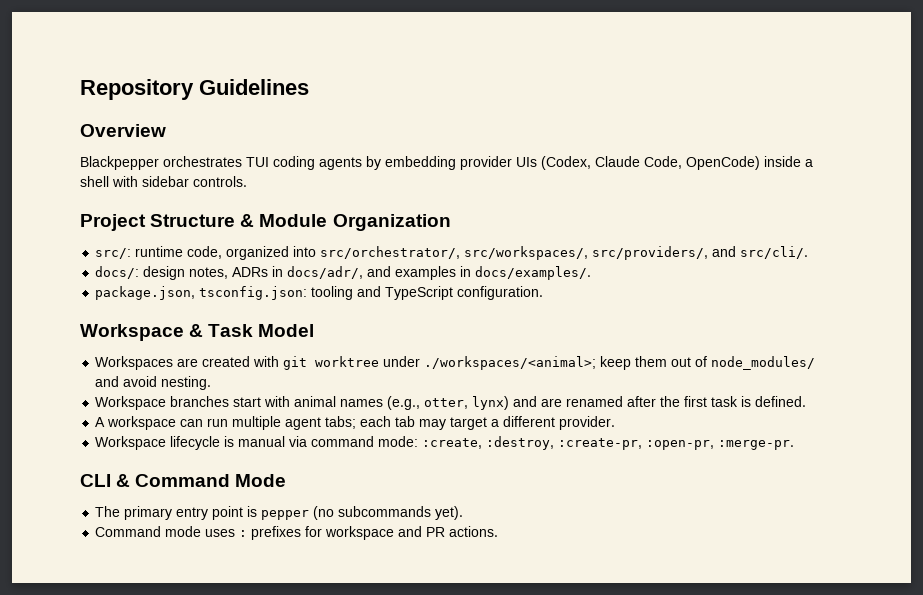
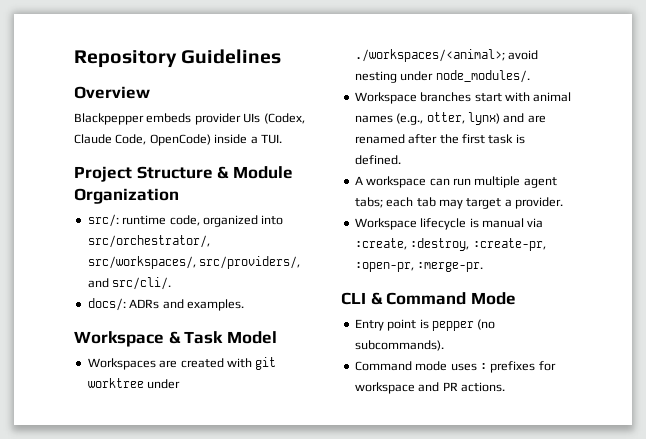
[163,156,456,170] orchestrates TUI coding agents by embedding -> [146,113,192,123] embeds
[80,176,247,187] shell with sidebar controls. -> [260,134,282,144] TUI.
[143,266,592,280] [95,286,544,300] design notes, ADRs in docs/adr/, and examples in docs/examples/. // package.json, tsconfig.json: tooling and TypeScript configuration. -> [129,299,244,311] ADRs and examples.
[600,356,816,370] [95,376,212,390] keep them out of node_modules/ and avoid nesting. -> [508,50,539,60] [354,70,530,83] avoid nesting under node_modules/.
[503,416,556,427] different -> (512, 203) none
[311,436,419,447] command mode: -> (544, 223) none
[95,506,209,520] The primary entry -> [354,319,384,331] Entry
[338,506,464,520] subcommands yet). -> [354,340,444,351] subcommands).

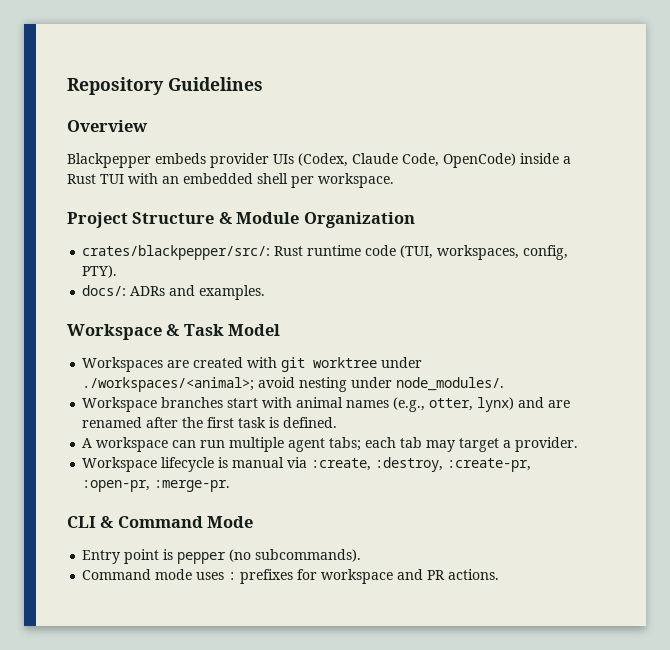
[260,134,282,144] TUI. -> [67,173,394,188] Rust TUI with an embedded shell per workspace.
[87,214,284,227] [87,235,210,248] [87,256,301,269] [87,277,172,290] src/: runtime code, organized into src/orchestrator/, src/workspaces/, src/providers/, and src/cli/. -> [82,245,569,260] [82,265,118,278] crates/blackpepper/src/: Rust runtime code (TUI, workspaces, config, PTY).

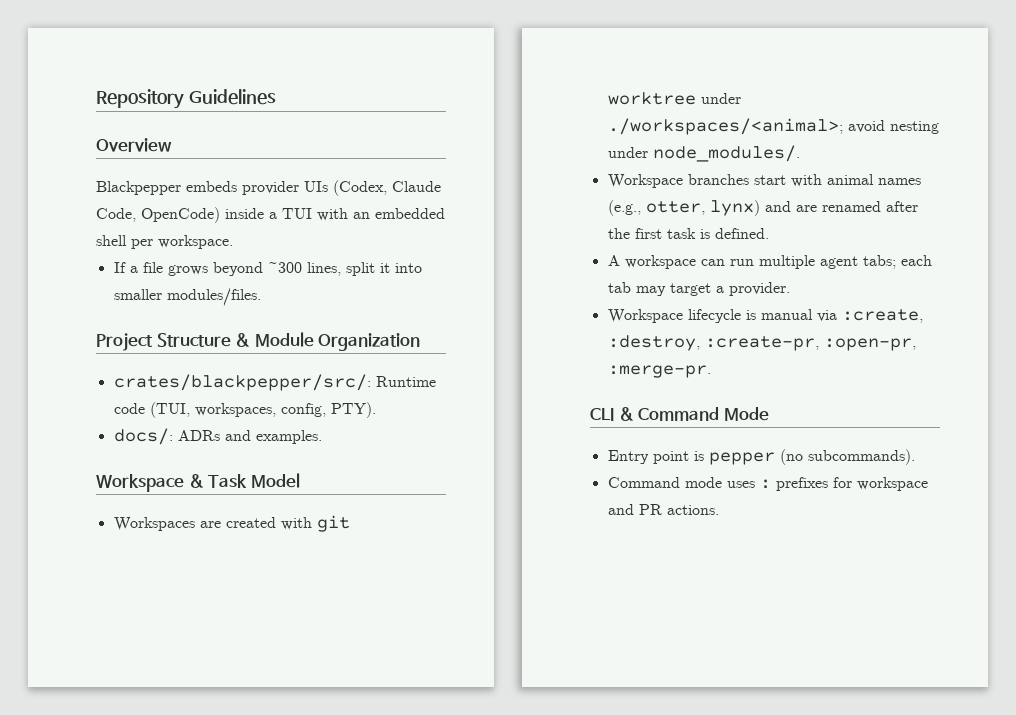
[67,174,96,184] Rust -> (277, 215) none
(394, 180) none -> [113,262,422,276] [113,288,261,306] // If a file grows beyond ~300 lines, split it into smaller modules/files.
[274,245,362,256] Rust runtime -> [375,376,436,387] Runtime

